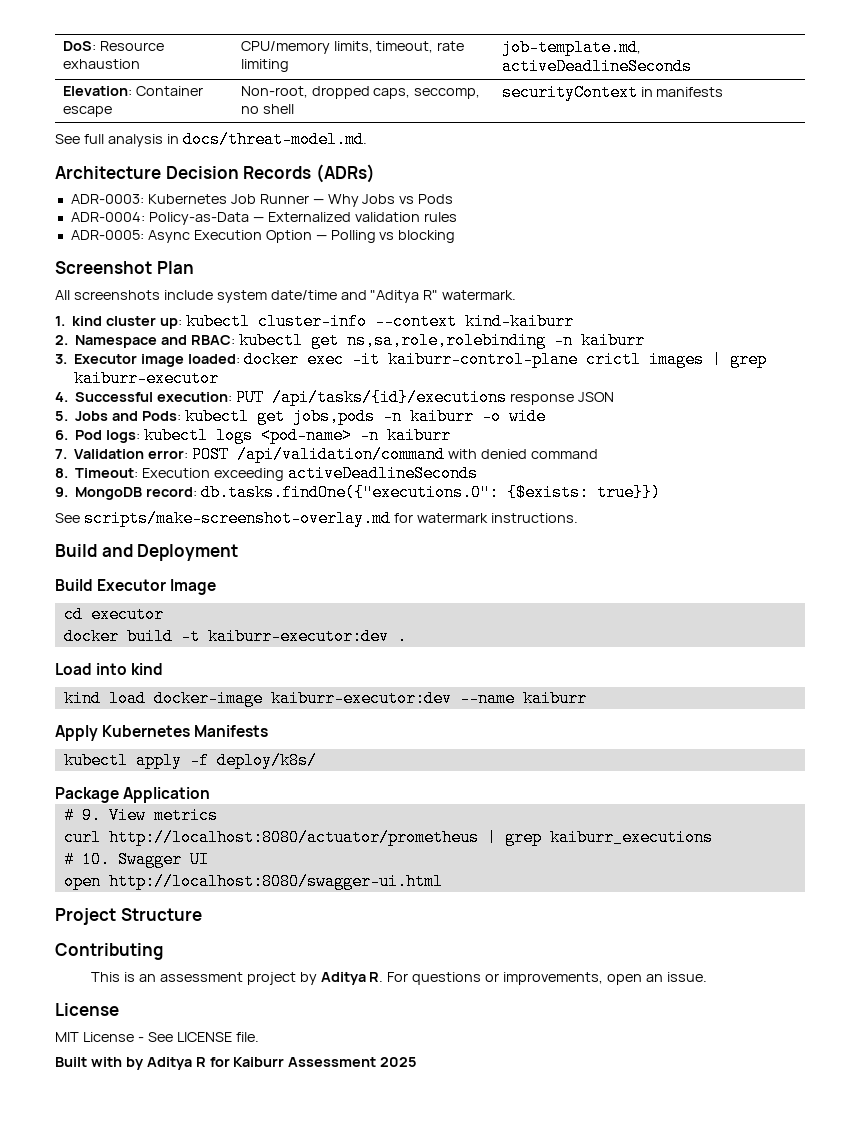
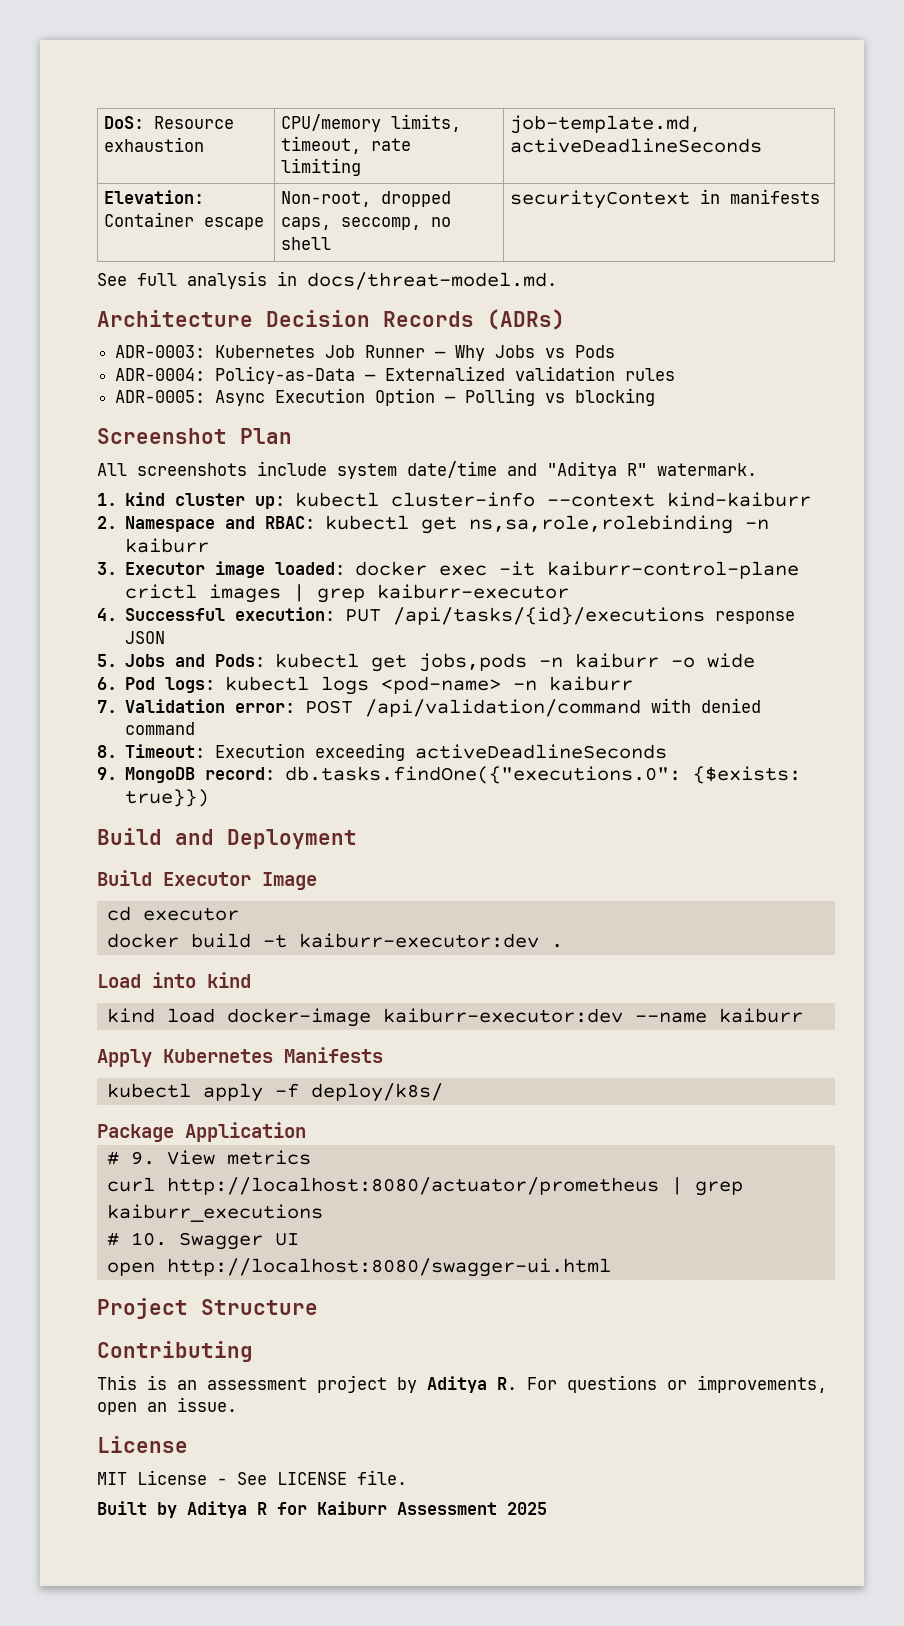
[55,510,578,527] // See scripts/make-screenshot-overlay.md for watermark instructions. -> (210, 798) none
[90,1057,122,1067] with -> (147, 1508) none

